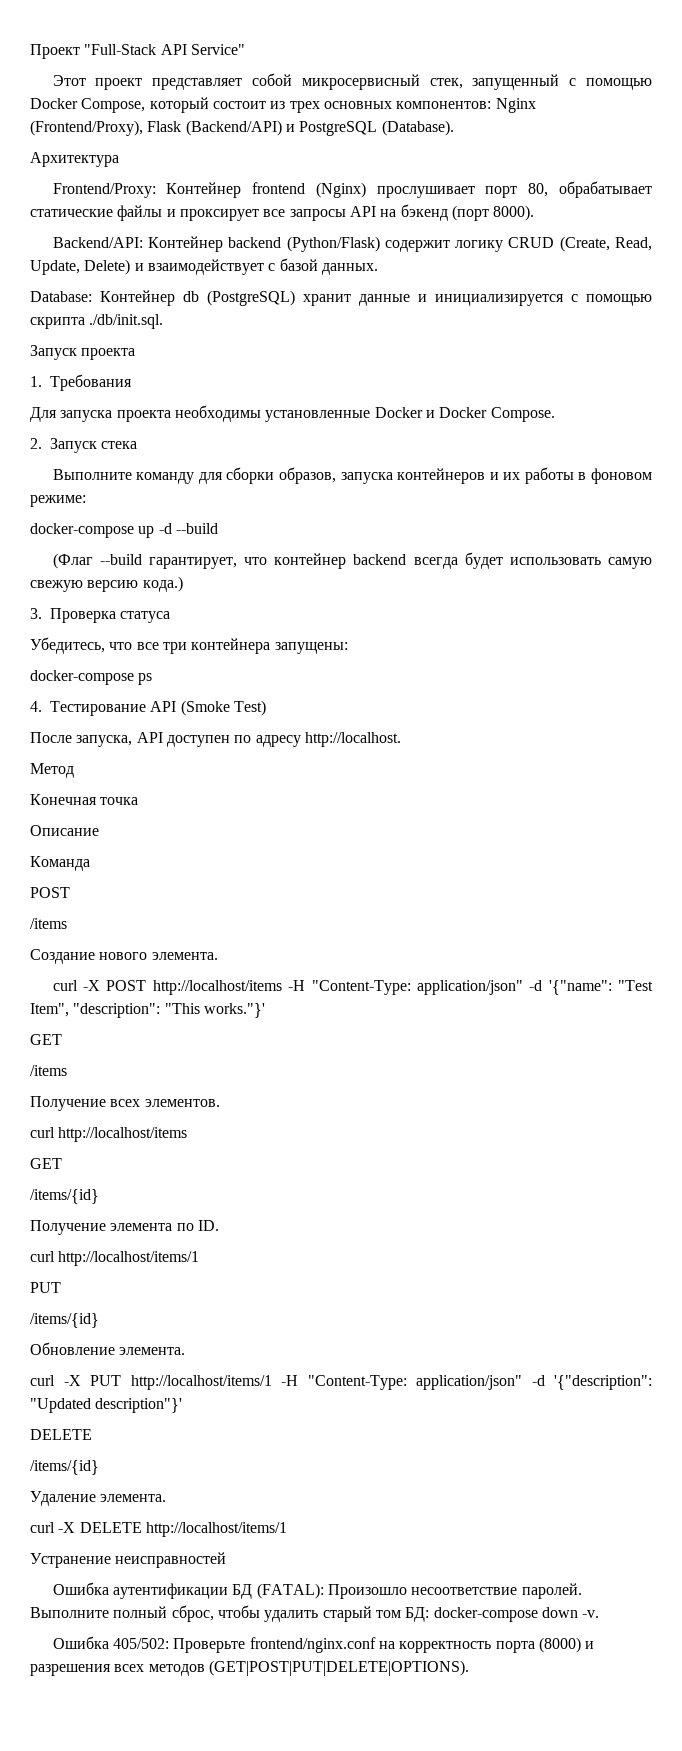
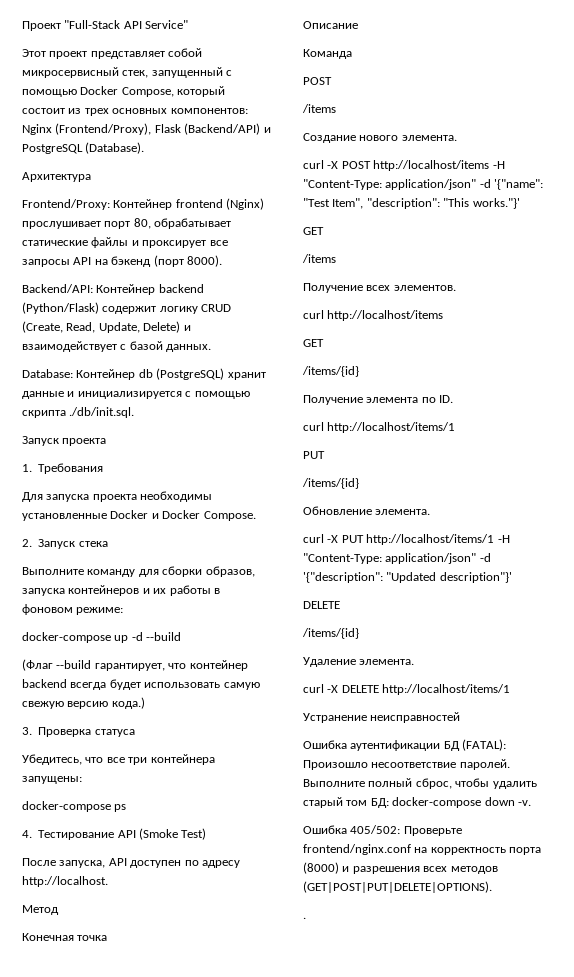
(469, 1668) none -> [303,917,306,919] // .

